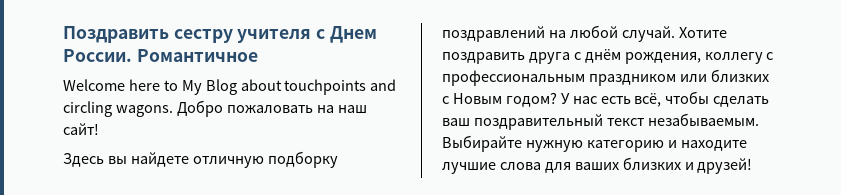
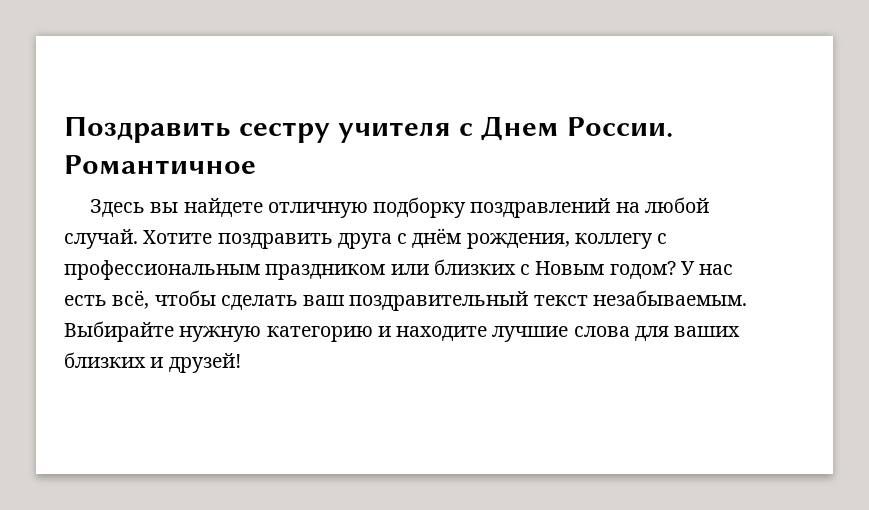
[63,79,397,95] [63,100,367,117] [63,123,99,135] // Welcome here to My Blog about touchpoints and circling wagons. Добро пожаловать на наш сайт! -> (256, 165) none

